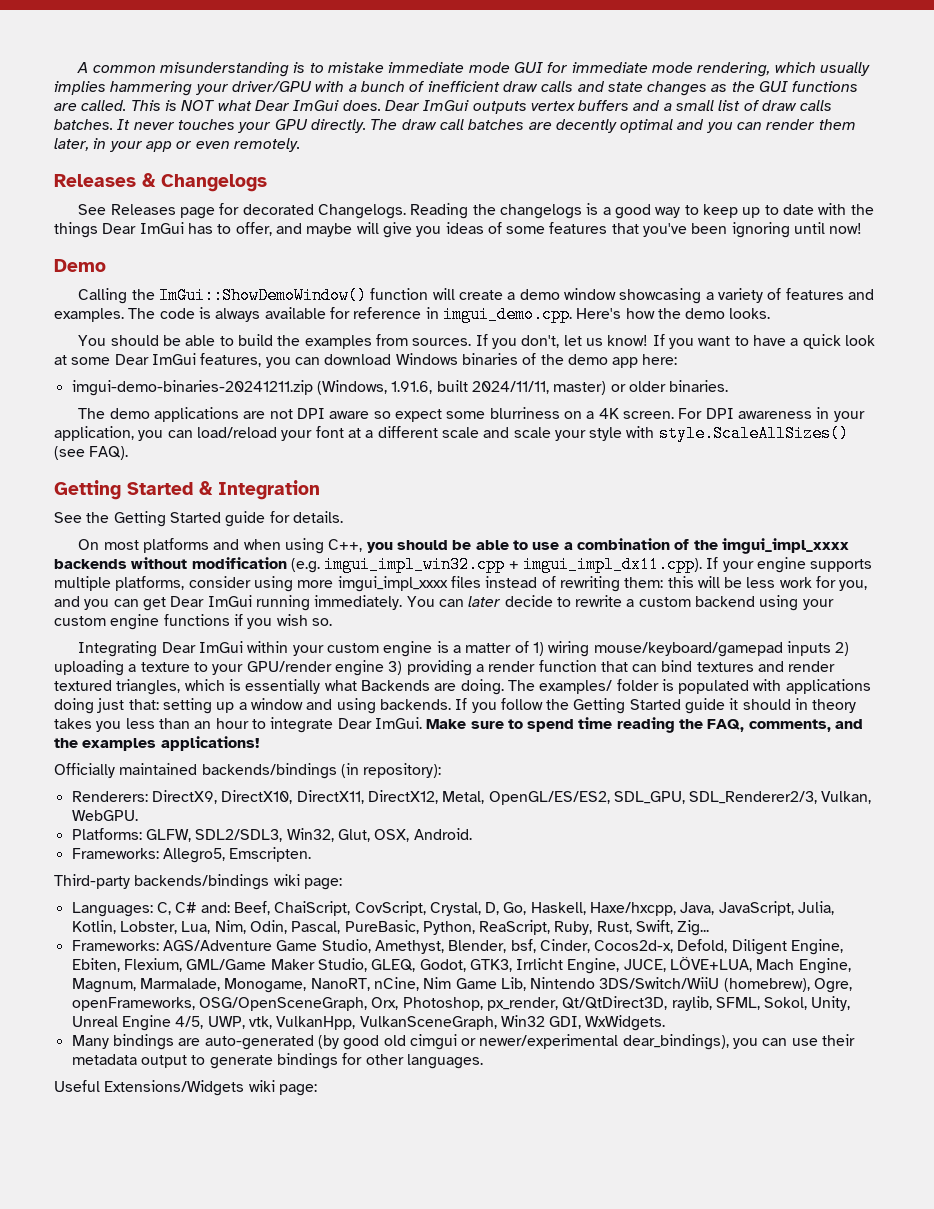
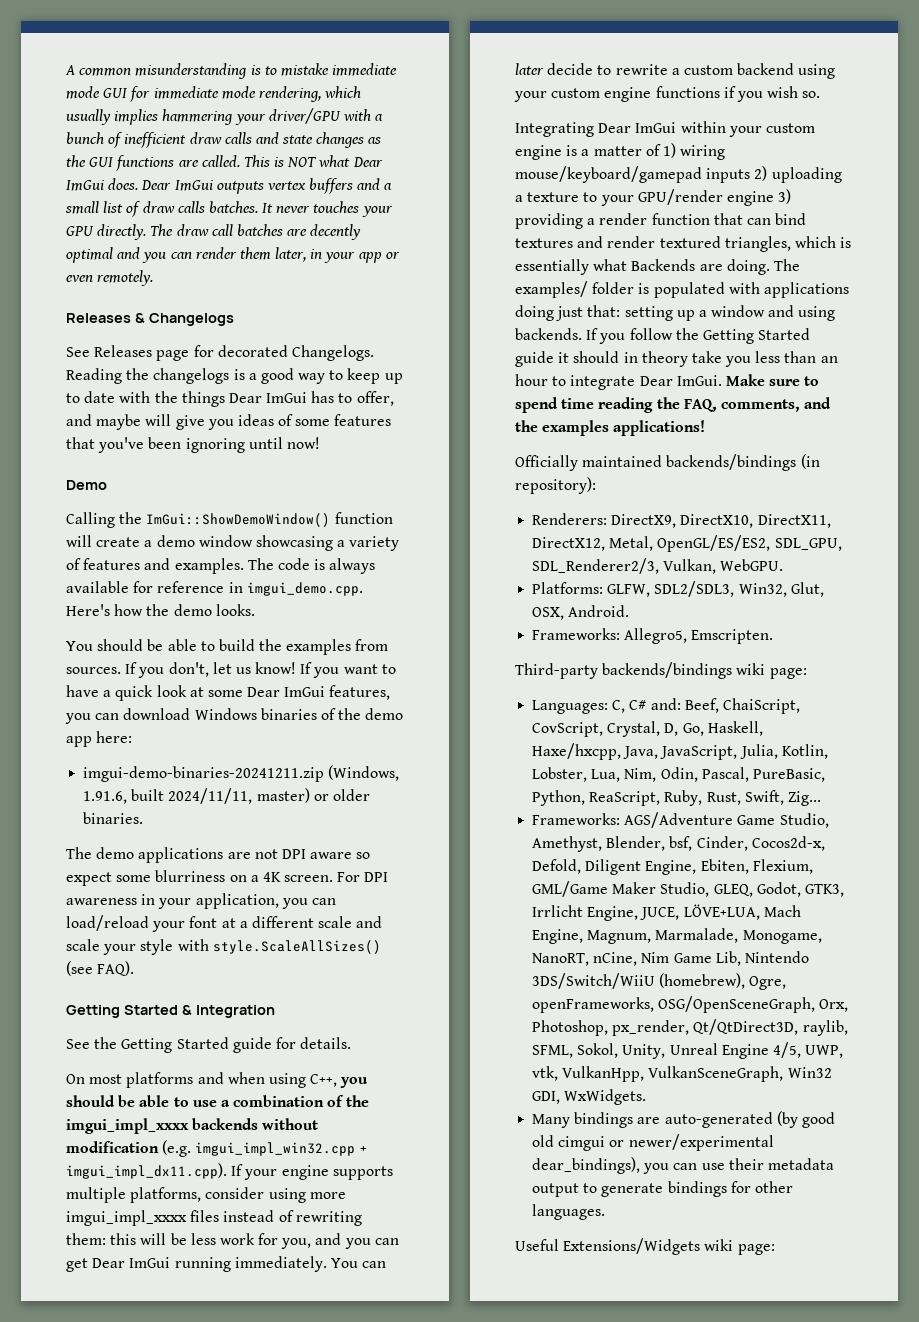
[54,718,92,729] takes -> [691,351,722,363] take

